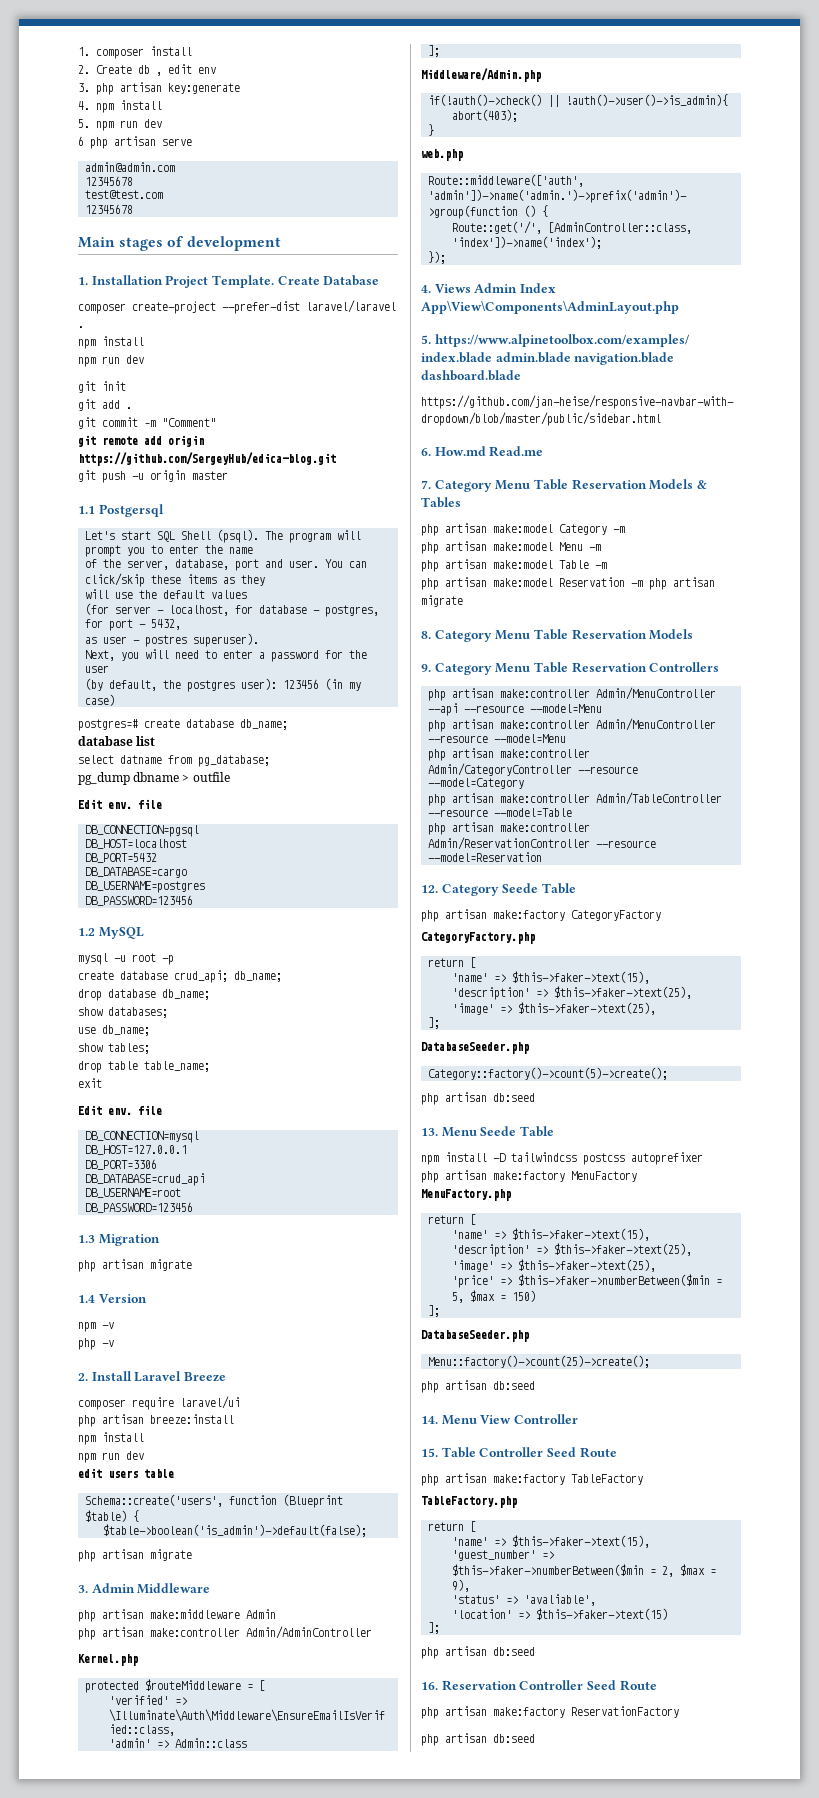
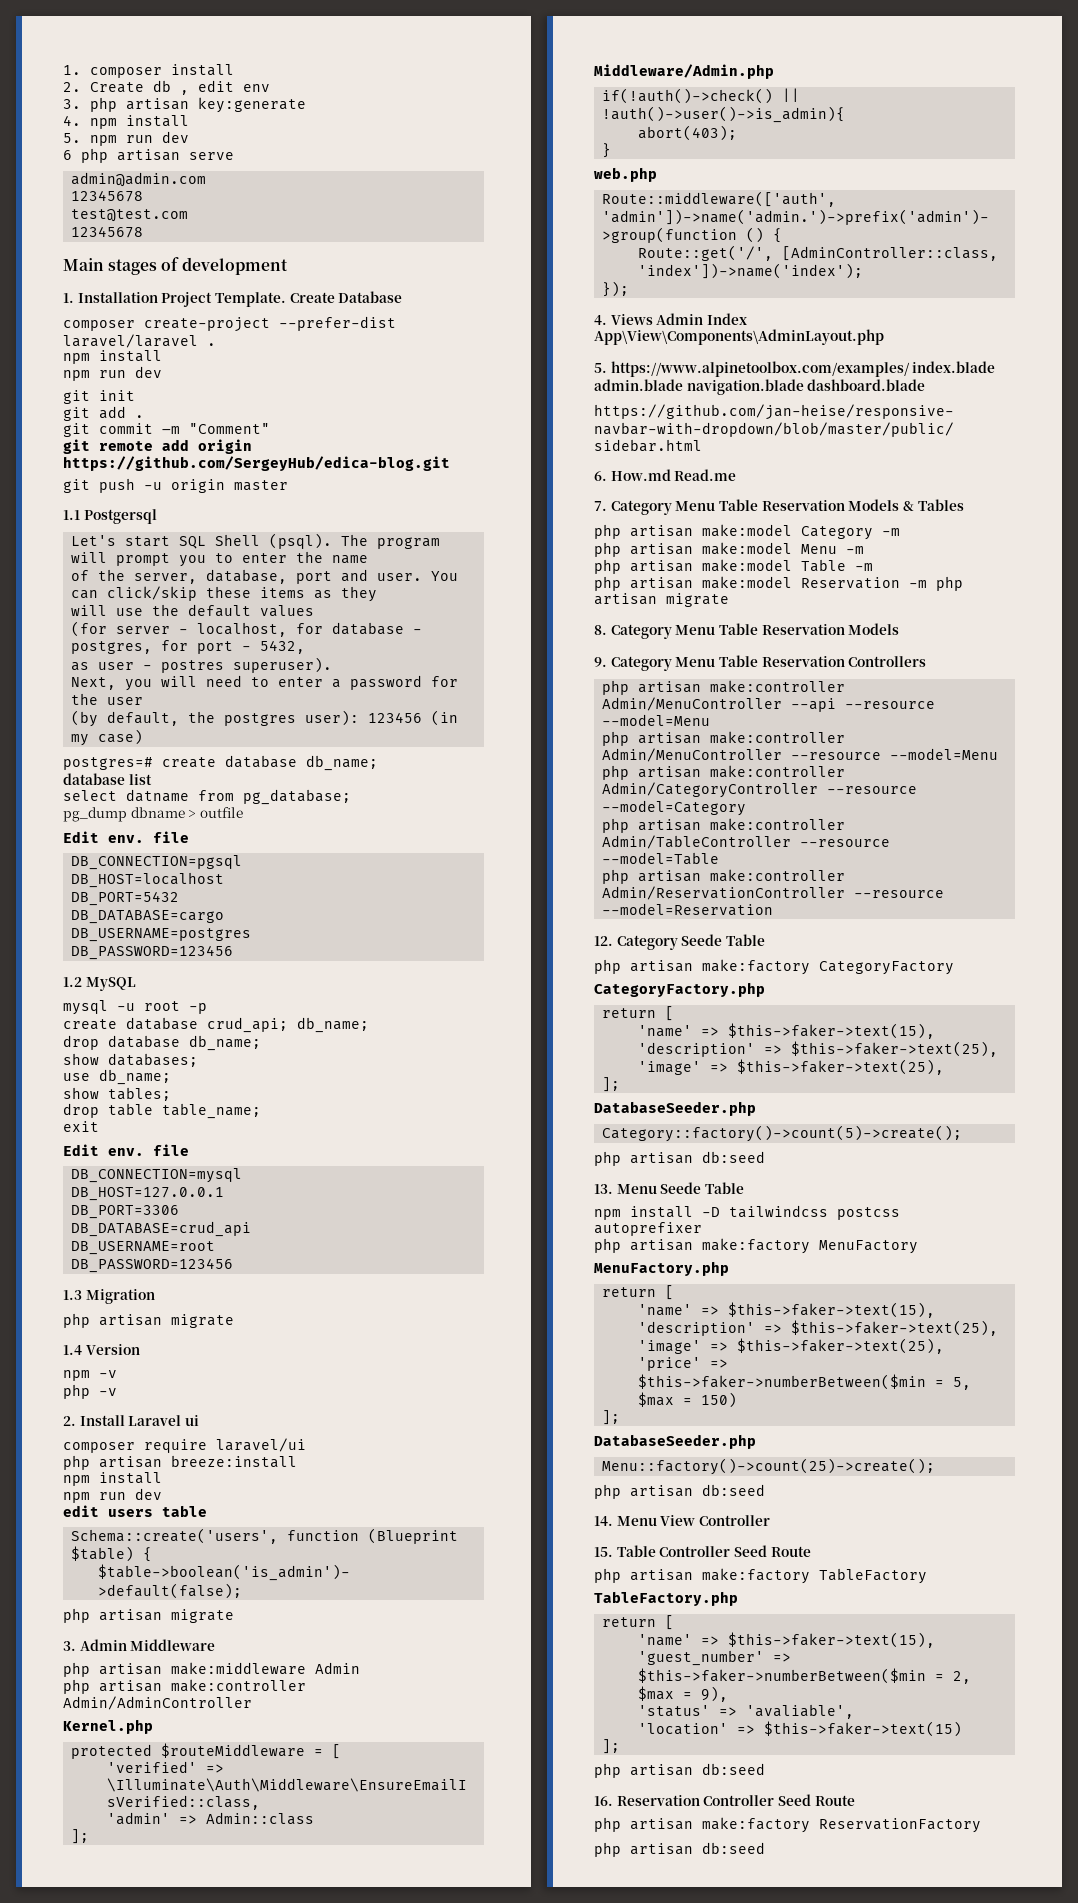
[183,1372,226,1382] Breeze -> [184,1415,199,1426] ui

